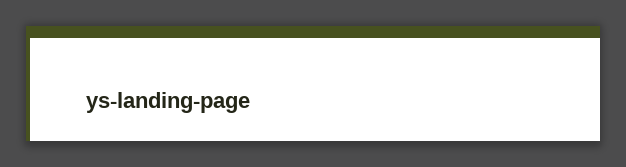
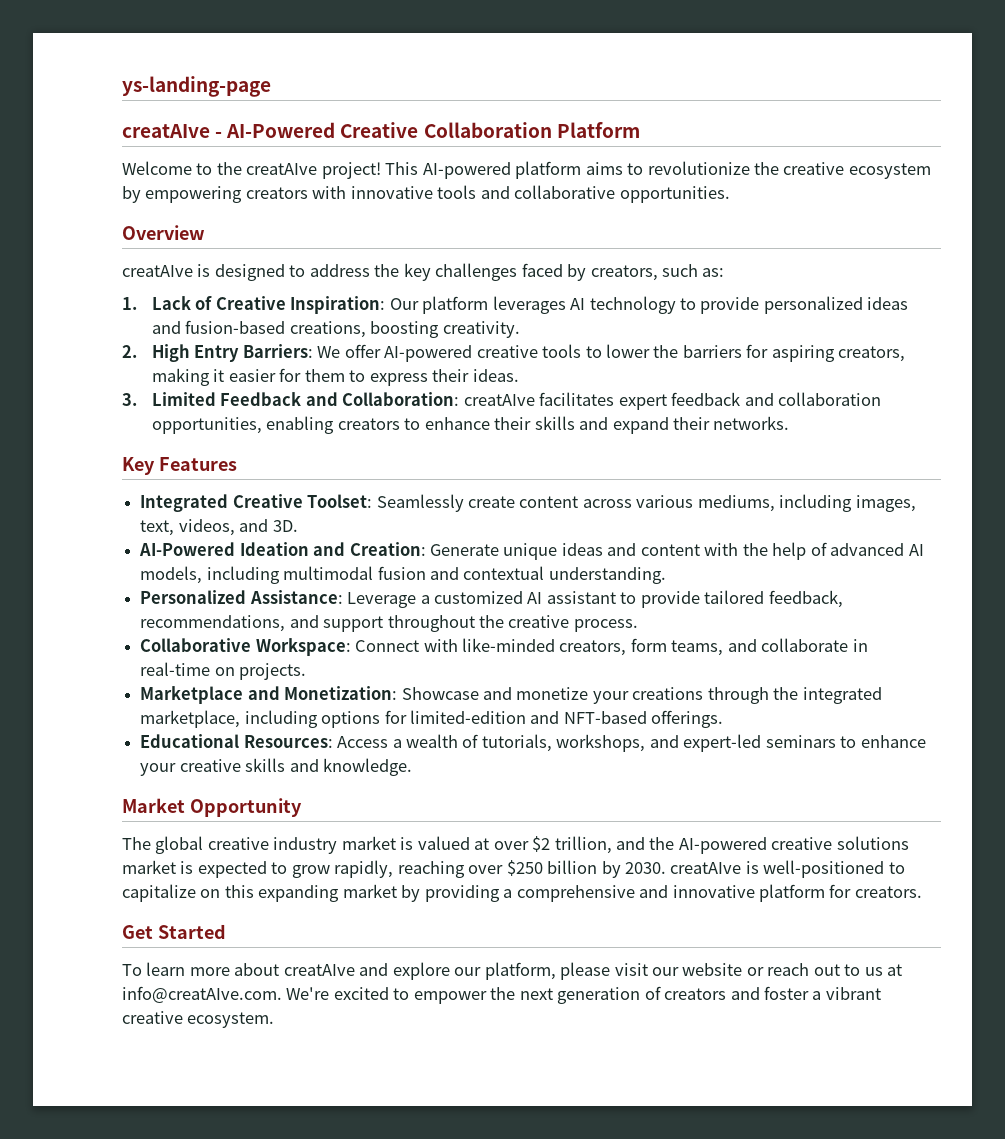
(250, 102) none -> [122,122,640,138] [122,161,931,179] [122,185,730,203] [122,225,205,240] [122,263,725,281] [122,296,909,314] [151,320,520,338] [122,344,906,362] [151,368,519,386] [122,392,881,410] [151,416,790,434] [122,457,237,475] [140,494,916,512] [140,519,298,536] [139,542,924,560] [140,566,666,584] [140,590,843,608] [140,615,638,632] [140,638,868,656] [140,662,307,680] [140,686,882,704] [140,710,724,728] [140,734,926,752] [140,758,412,776] [122,798,302,817] [122,836,909,854] [122,860,905,878] [122,884,922,902] [122,924,226,939] [122,962,903,980] [122,986,881,1004] [122,1011,275,1028] // creatAIve - AI-Powered Creative Collaboration Platform // Welcome to the creatAIve project! This AI-powered platform aims to revolutionize the creative ecosystem by empowering creators with innovative tools and collaborative opportunities. // Overview // creatAIve is designed to address the key challenges faced by creators, such as: // 1. Lack of Creative Inspiration: Our platform leverages AI technology to provide personalized ideas and fusion-based creations, boosting creativity. // 2. High Entry Barriers: We offer AI-powered creative tools to lower the barriers for aspiring creators, making it easier for them to express their ideas. // 3. Limited Feedback and Collaboration: creatAIve facilitates expert feedback and collaboration opportunities, enabling creators to enhance their skills and expand their networks. // Key Features // Integrated Creative Toolset: Seamlessly create content across various mediums, including images, text, videos, and 3D. // AI-Powered Ideation and Creation: Generate unique ideas and content with the help of advanced AI models, including multimodal fusion and contextual understanding. // Personalized Assistance: Leverage a customized AI assistant to provide tailored feedback, recommendations, and support throughout the creative process. // Collaborative Workspace: Connect with like-minded creators, form teams, and collaborate in real-time on projects. // Marketplace and Monetization: Showcase and monetize your creations through the integrated marketplace, including options for limited-edition and NFT-based offerings. // Educational Resources: Access a wealth of tutorials, workshops, and expert-led seminars to enhance your creative skills and knowledge. // Market Opportunity // The global creative industry market is valued at over $2 trillion, and the AI-powered creative solutions market is expected to grow rapidly, reaching over $250 billion by 2030. creatAIve is well-positioned to capitalize on this expanding market by providing a comprehensive and innovative platform for creators. // Get Started // To learn more about creatAIve and explore our platform, please visit our website or reach out to us at info@creatAIve.com. We're excited to empower the next generation of creators and foster a vibrant creative ecosystem.

